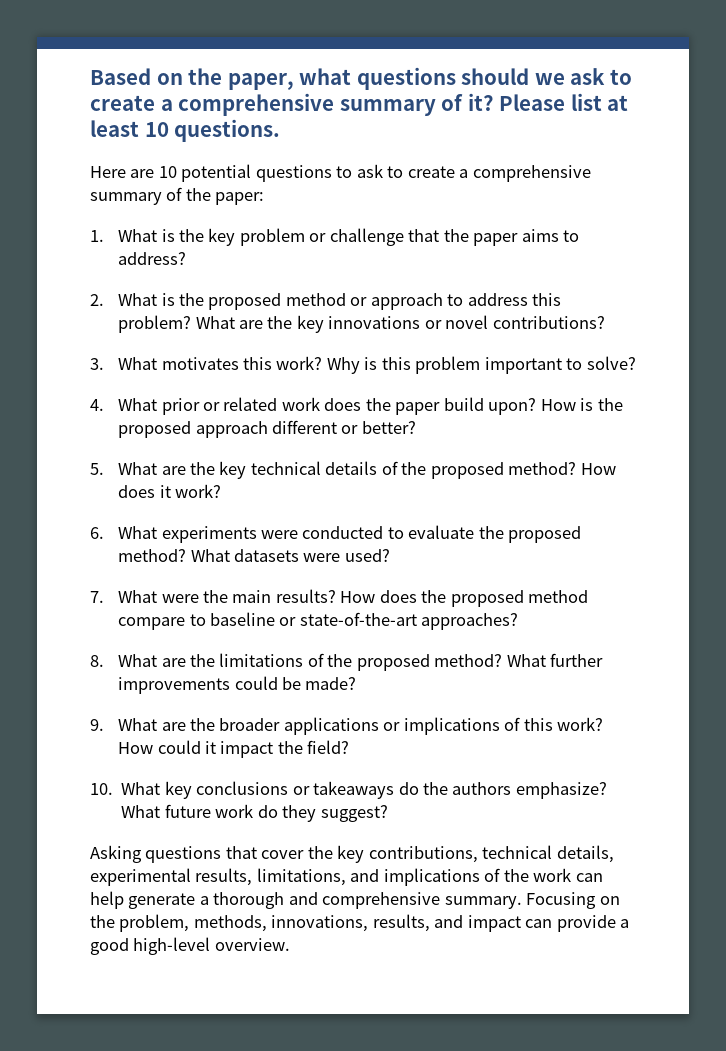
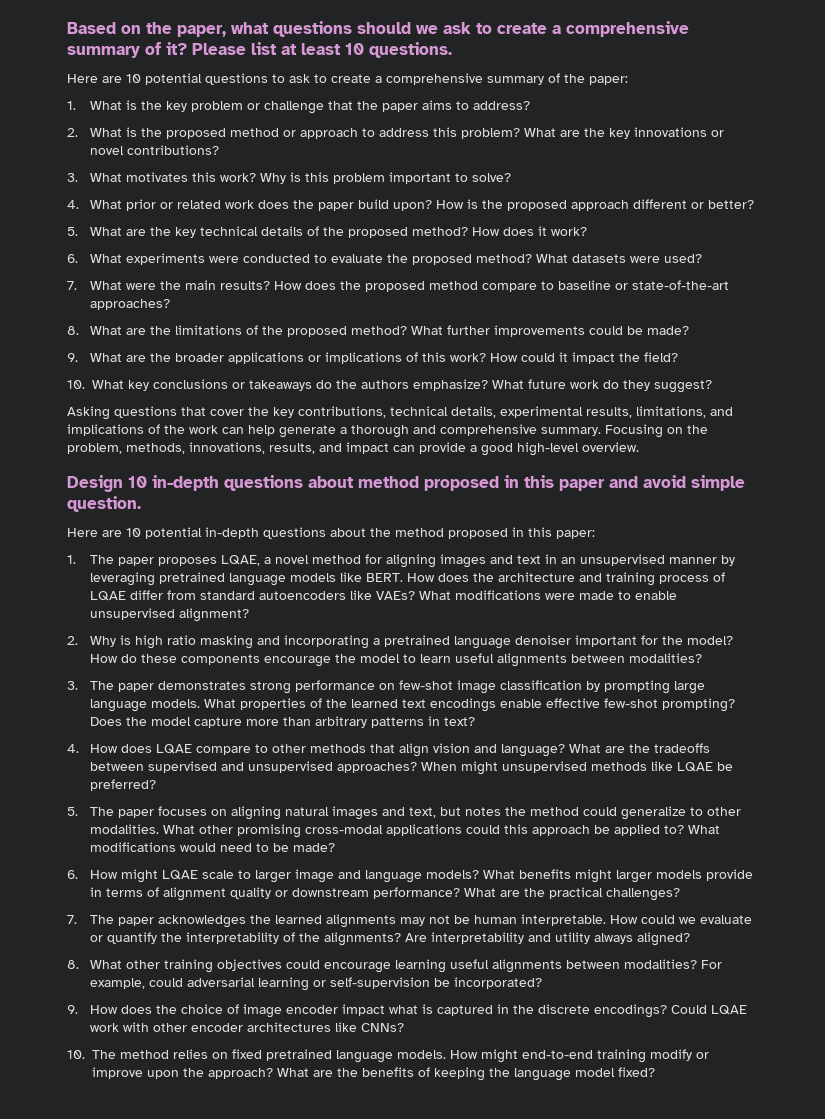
(290, 944) none -> [67,475,745,492] [67,496,141,512] [67,527,595,539] [67,554,735,568] [89,572,725,586] [89,590,677,601] [89,608,249,622] [67,635,733,649] [89,653,702,667] [67,680,705,694] [89,698,735,712] [89,716,475,728] [67,743,710,757] [89,761,733,775] [89,779,156,791] [67,806,741,820] [89,824,720,838] [89,842,335,852] [67,869,753,883] [89,887,680,901] [67,914,752,928] [89,932,690,946] [67,959,722,973] [89,977,542,991] [67,1004,747,1018] [89,1022,404,1032] [67,1049,709,1063] [92,1067,655,1081] // Design 10 in-depth questions about method proposed in this paper and avoid simple question. // Here are 10 potential in-depth questions about the method proposed in this paper: // 1. The paper proposes LQAE, a novel method for aligning images and text in an unsupervised manner by leveraging pretrained language models like BERT. How does the architecture and training process of LQAE differ from standard autoencoders like VAEs? What modifications were made to enable unsupervised alignment? // 2. Why is high ratio masking and incorporating a pretrained language denoiser important for the model? How do these components encourage the model to learn useful alignments between modalities? // 3. The paper demonstrates strong performance on few-shot image classification by prompting large language models. What properties of the learned text encodings enable effective few-shot prompting? Does the model capture more than arbitrary patterns in text? // 4. How does LQAE compare to other methods that align vision and language? What are the tradeoffs between supervised and unsupervised approaches? When might unsupervised methods like LQAE be preferred? // 5. The paper focuses on aligning natural images and text, but notes the method could generalize to other modalities. What other promising cross-modal applications could this approach be applied to? What modifications would need to be made? // 6. How might LQAE scale to larger image and language models? What benefits might larger models provide in terms of alignment quality or downstream performance? What are the practical challenges? // 7. The paper acknowledges the learned alignments may not be human interpretable. How could we evaluate or quantify the interpretability of the alignments? Are interpretability and utility always aligned? // 8. What other training objectives could encourage learning useful alignments between modalities? For example, could adversarial learning or self-supervision be incorporated? // 9. How does the choice of image encoder impact what is captured in the discrete encodings? Could LQAE work with other encoder architectures like CNNs? // 10. The method relies on fixed pretrained language models. How might end-to-end training modify or improve upon the approach? What are the benefits of keeping the language model fixed?

